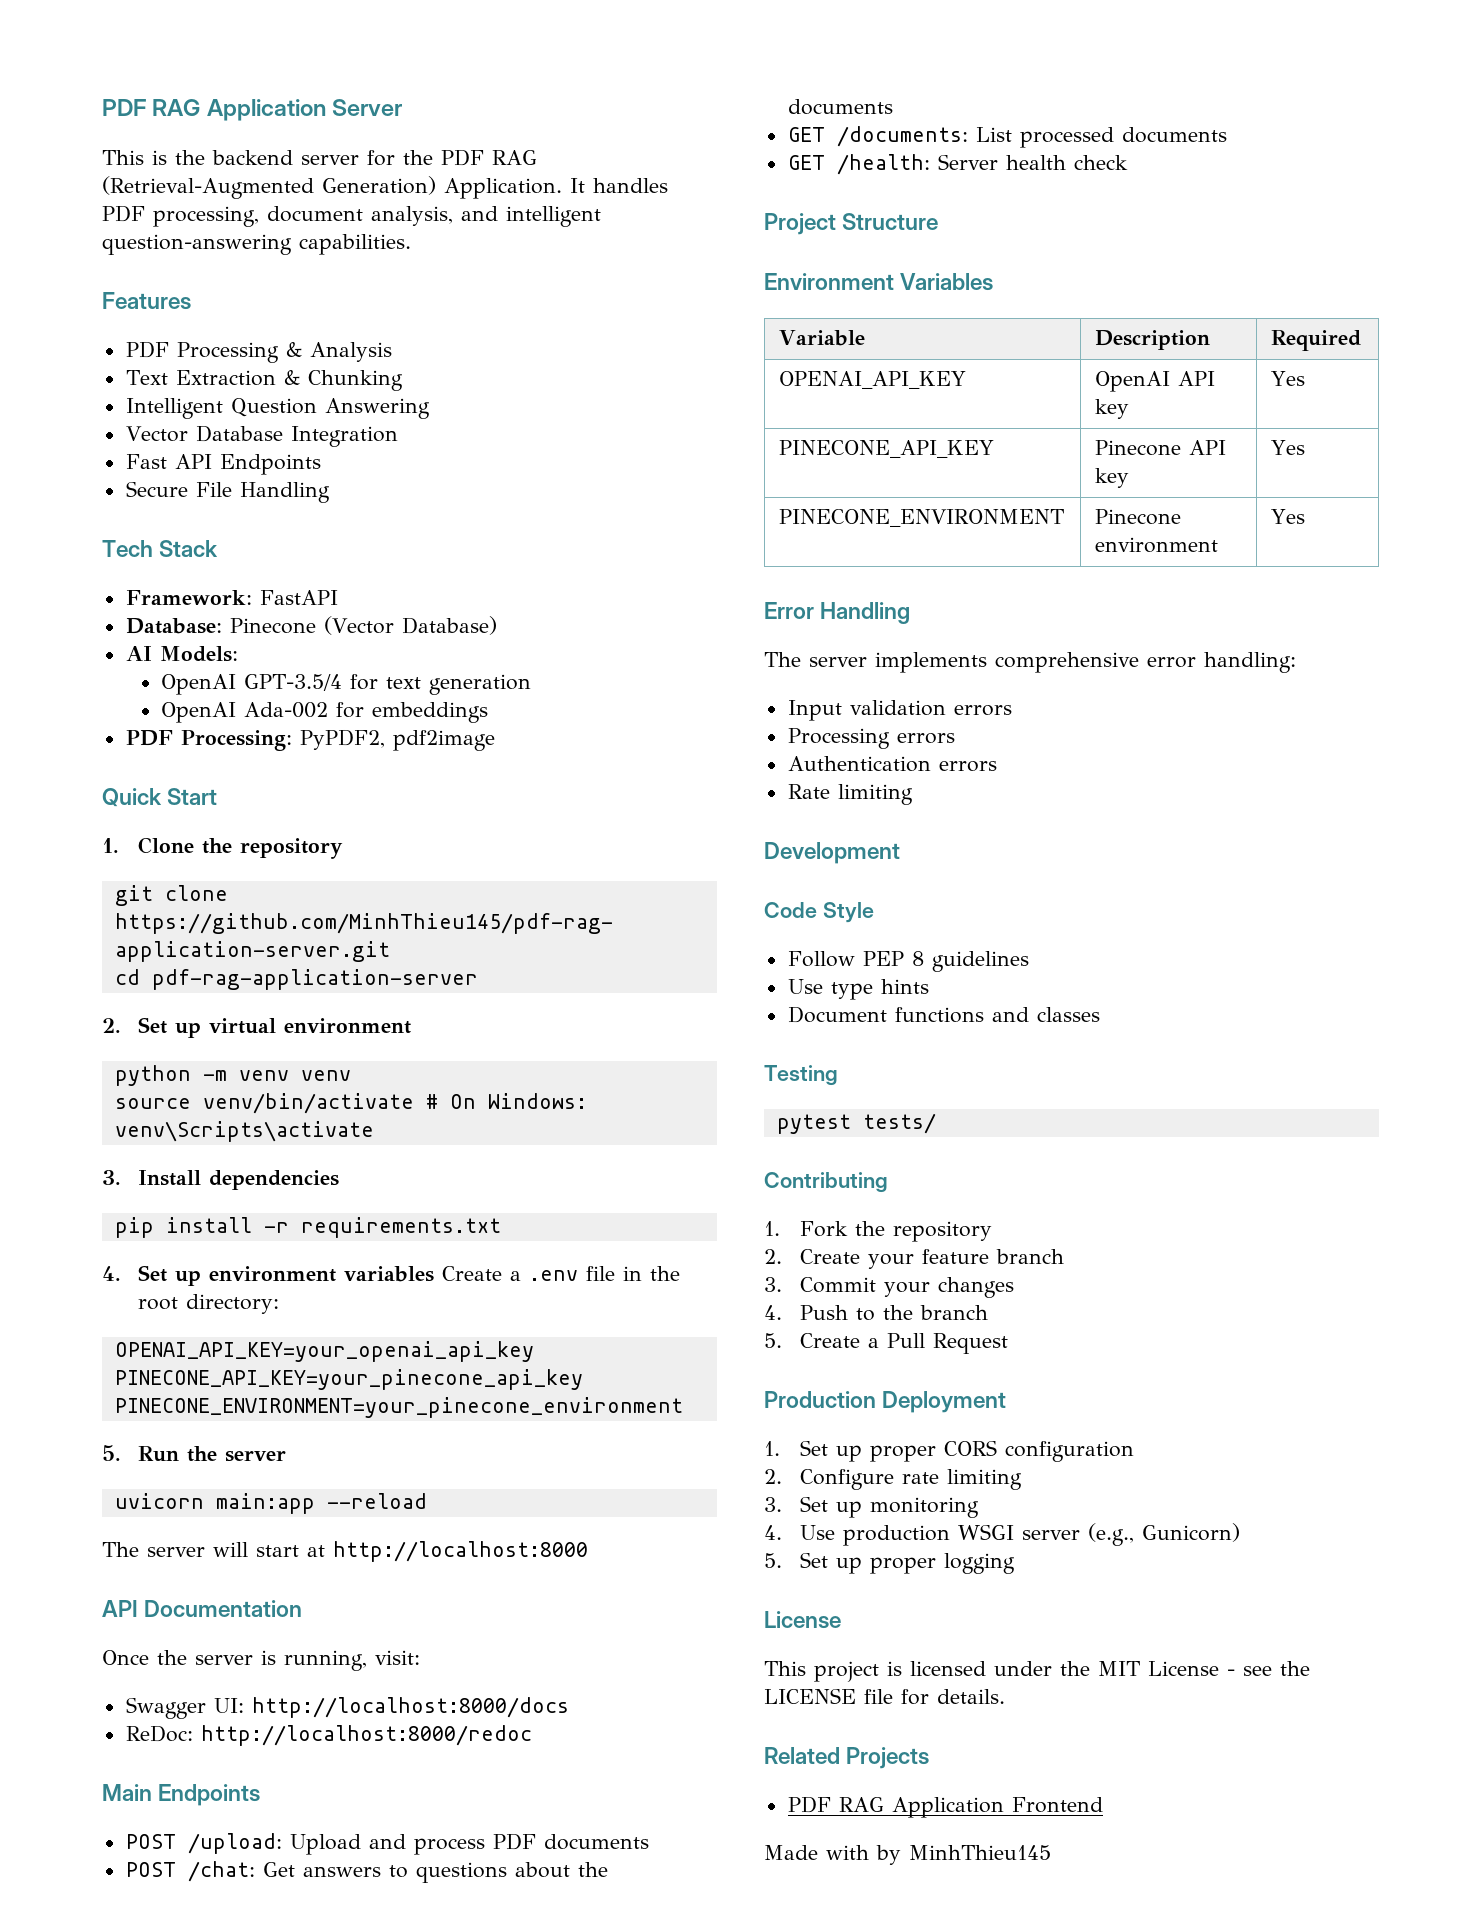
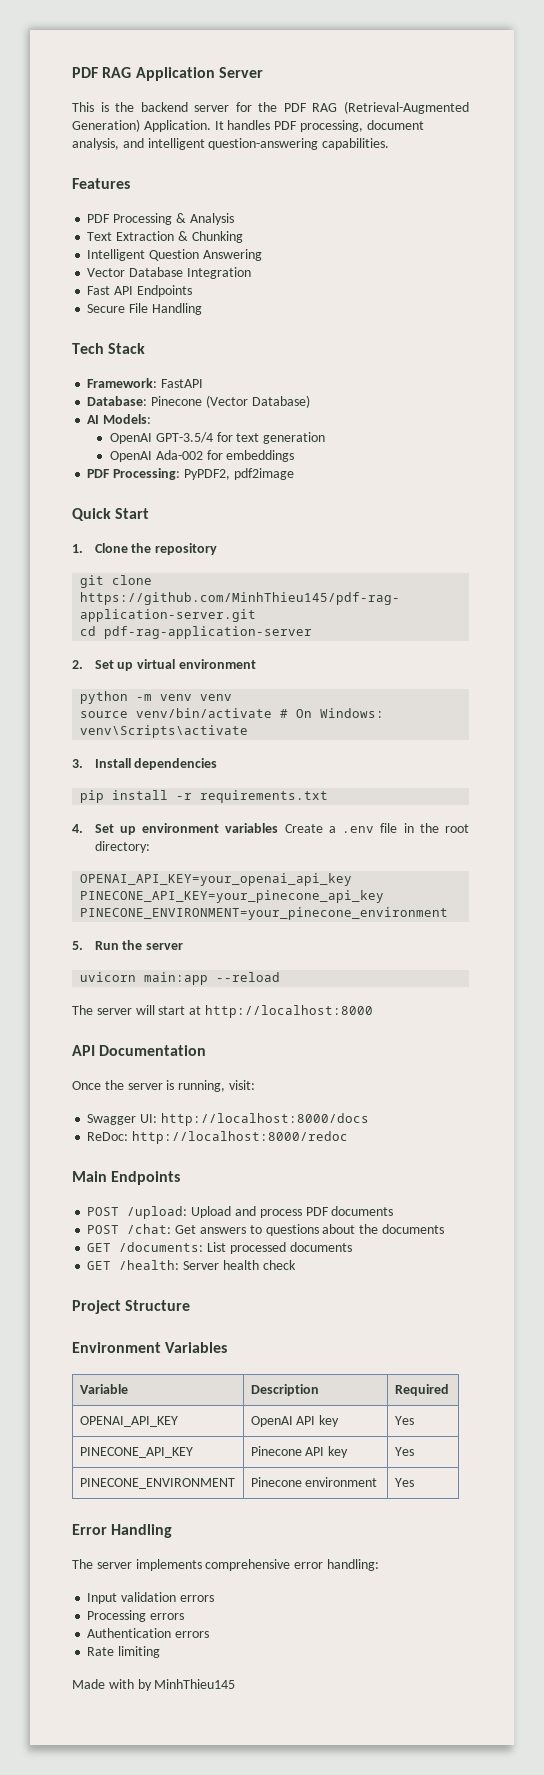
[764,842,900,864] [764,902,874,923] [787,951,1029,972] [787,979,929,1000] [787,1006,1100,1023] [764,1065,838,1086] [776,1113,936,1134] [764,1172,888,1193] [764,1221,992,1242] [764,1249,1064,1269] [764,1277,1014,1298] [764,1305,988,1321] [764,1333,1008,1354] [764,1391,1007,1413] [764,1440,1134,1462] [764,1469,1022,1490] [764,1496,979,1518] [764,1523,1240,1546] [764,1552,1015,1574] [764,1611,841,1629] [764,1661,1310,1682] [764,1688,1005,1705] [764,1747,930,1769] [787,1796,1103,1818] // Development // Code Style // Follow PEP 8 guidelines // Use type hints // Document functions and classes // Testing // pytest tests/ // Contributing // 1. Fork the repository // 2. Create your feature branch // 3. Commit your changes // 4. Push to the branch // 5. Create a Pull Request // Production Deployment // 1. Set up proper CORS configuration // 2. Configure rate limiting // 3. Set up monitoring // 4. Use production WSGI server (e.g., Gunicorn) // 5. Set up proper logging // License // This project is licensed under the MIT License - see the LICENSE file for details. // Related Projects // PDF RAG Application Frontend -> (161, 1652) none

